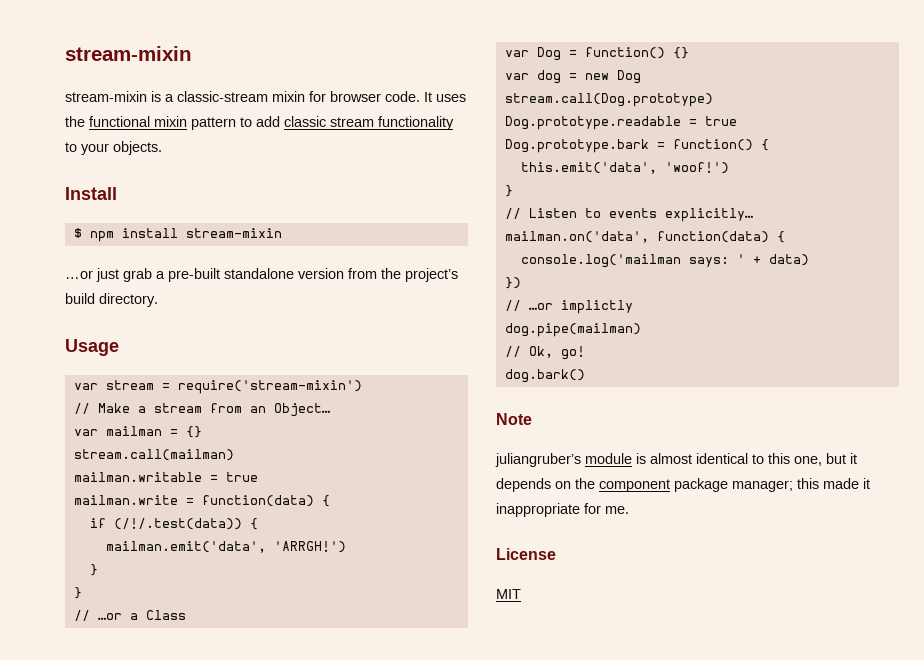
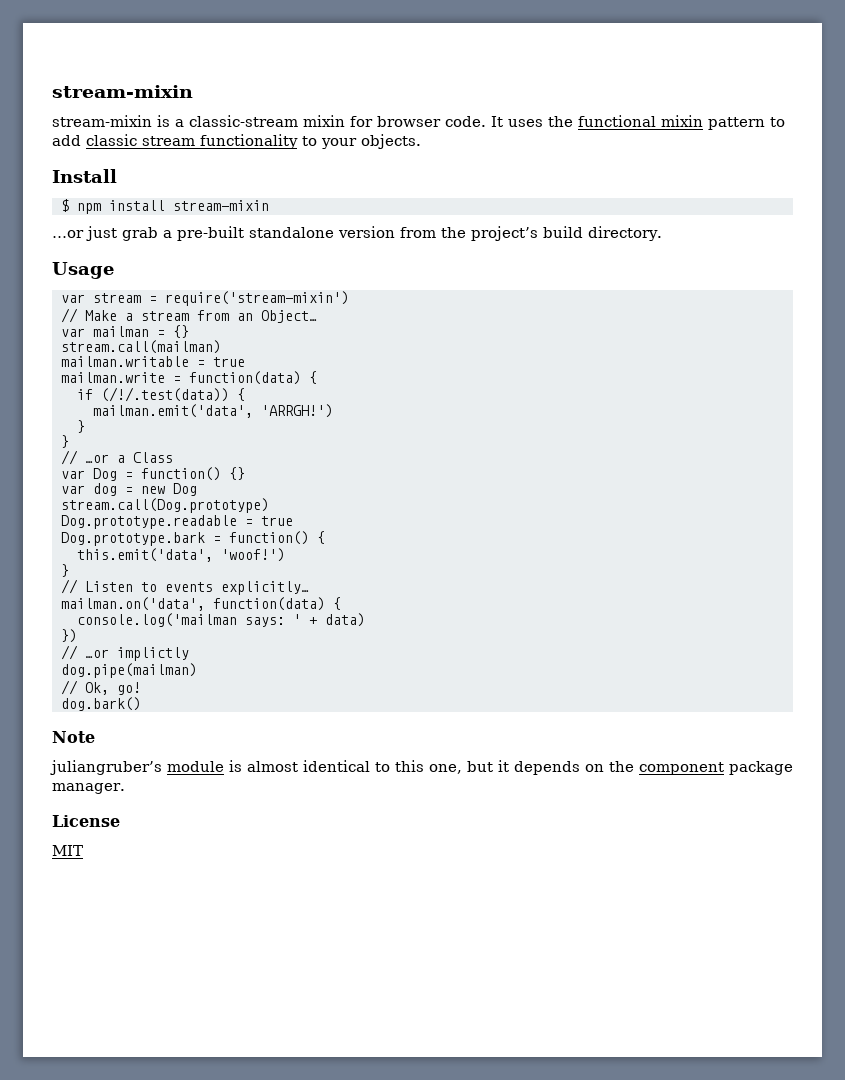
[732,478,870,492] [496,503,629,517] manager; this made it inappropriate for me. -> [52,783,125,794] manager.

